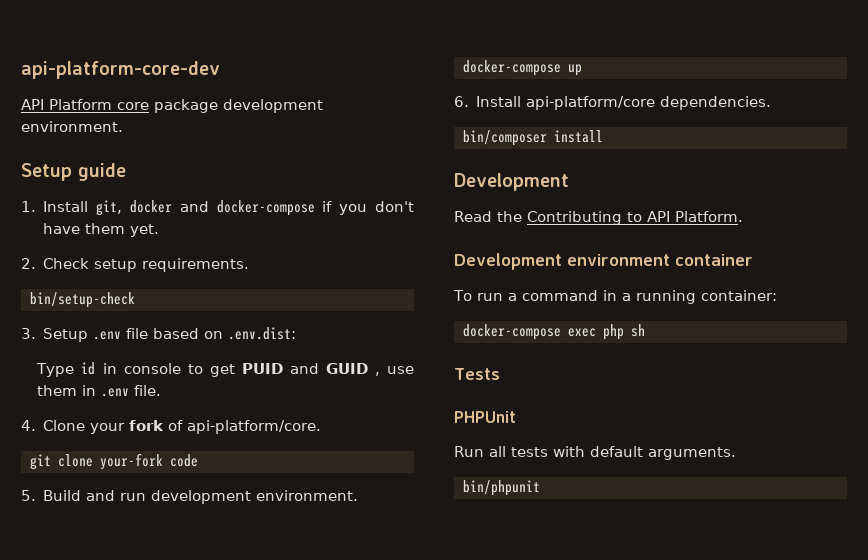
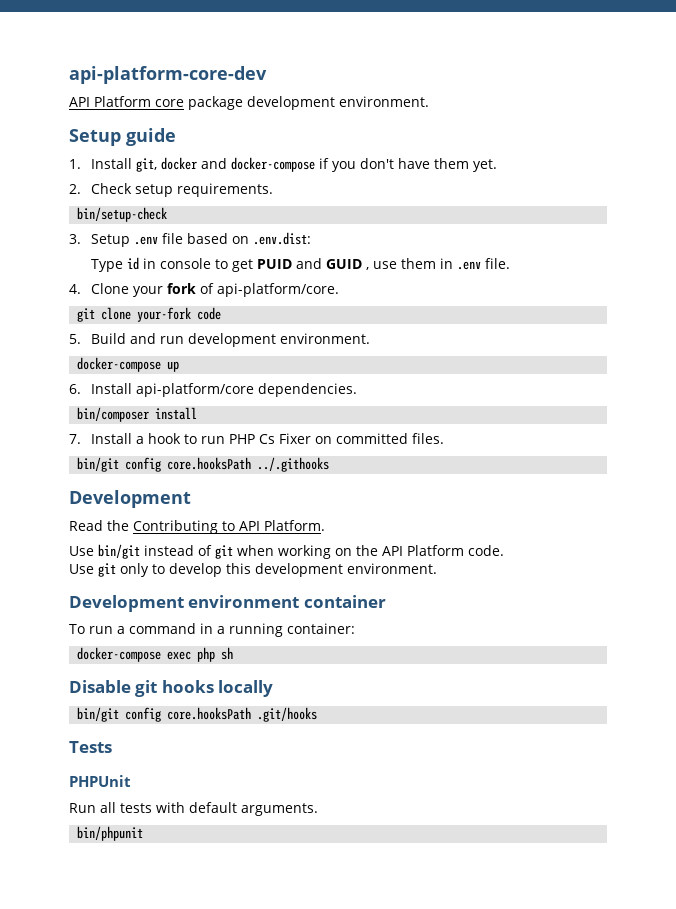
(603, 136) none -> [69,433,445,444] [77,457,330,472] // 7. Install a hook to run PHP Cs Fixer on committed files. // bin/git config core.hooksPath ../.githooks
(743, 216) none -> [69,544,504,559] [69,563,437,577] // Use bin/git instead of git when working on the API Platform code. // Use git only to develop this development environment.
(645, 330) none -> [69,680,274,697] [77,707,318,722] // Disable git hooks locally // bin/git config core.hooksPath .git/hooks

